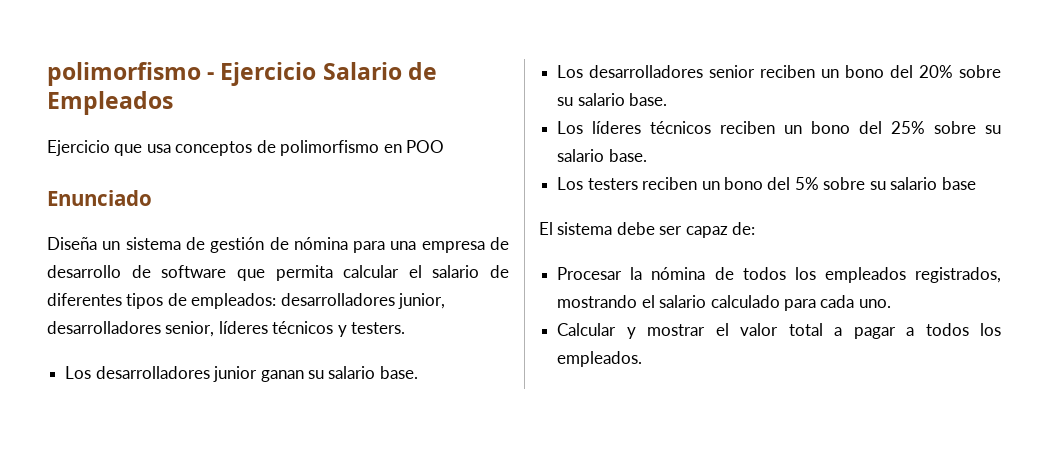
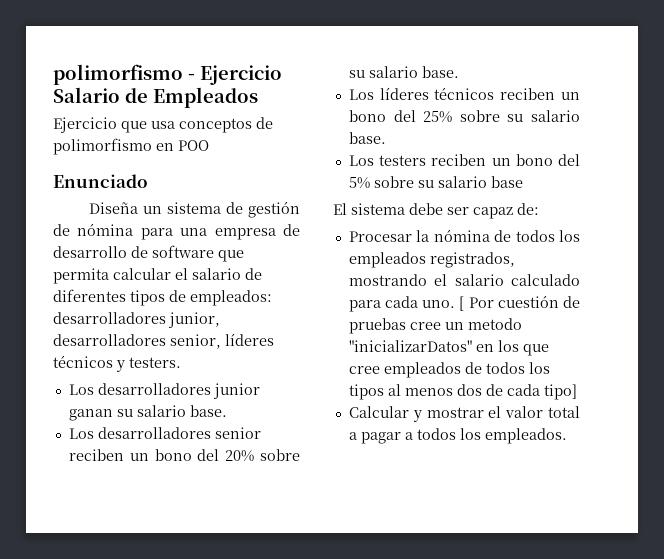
(891, 303) none -> [459,295,580,311] [348,318,522,334] [348,340,549,356] [348,362,550,378] [348,384,577,400] [ Por cuestión de pruebas cree un metodo "inicializarDatos" en los que cree empleados de todos los tipos al menos dos de cada tipo]

